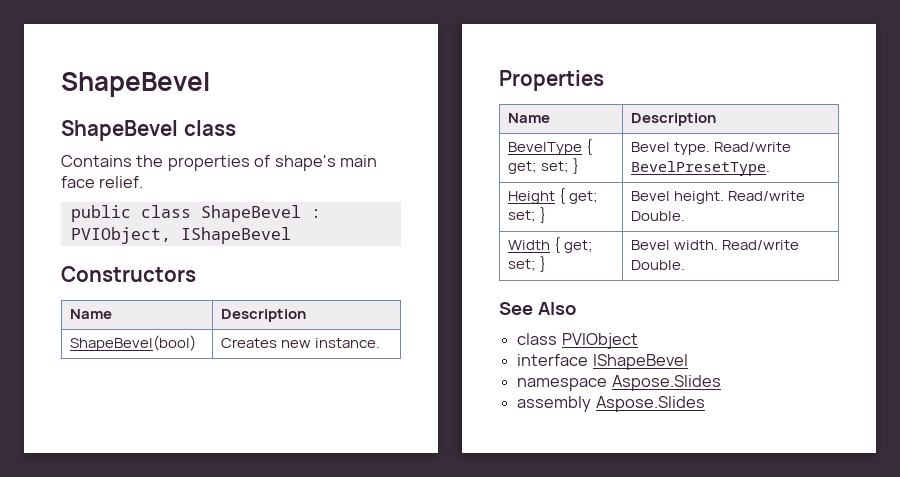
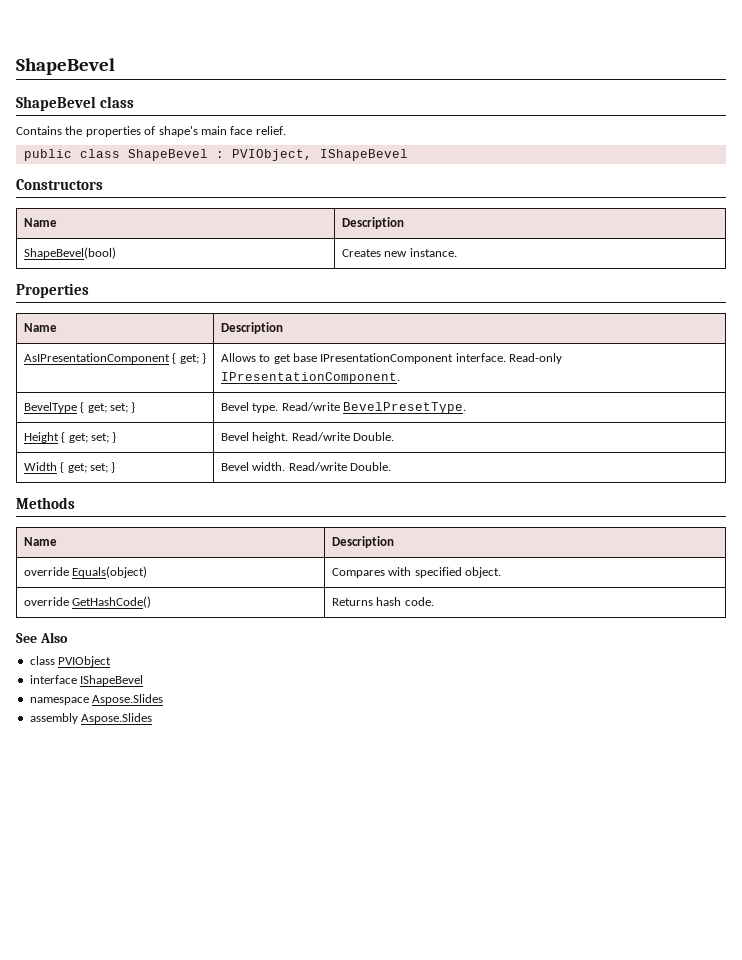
(717, 119) none -> [23,353,206,364] [220,353,563,364] [220,372,400,384] // AsIPresentationComponent { get; } | Allows to get base IPresentationComponent interface. Read-only IPresentationComponent.
(686, 265) none -> [16,497,75,509] [23,537,57,546] [331,536,394,548] [23,566,148,578] [331,567,501,578] [23,596,152,608] [331,597,434,606] // Methods // Name | Description // override Equals(object) | Compares with specified object. // override GetHashCode() | Returns hash code.

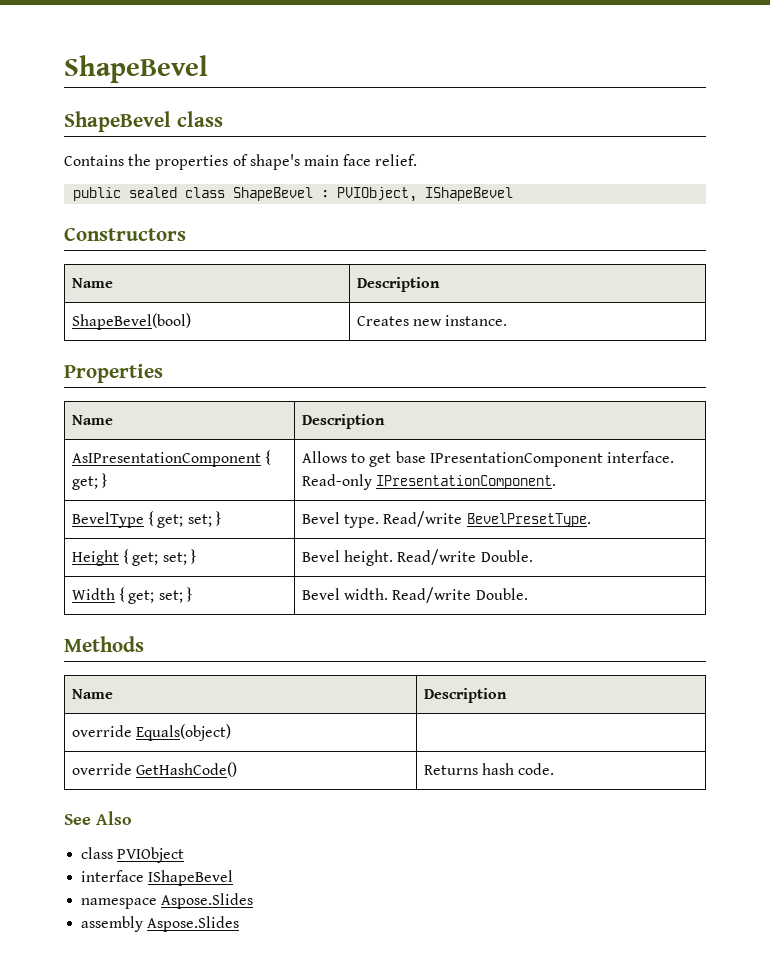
(72, 155) none -> [129,187,178,198] sealed
[331,567,501,578] Compares with specified object. -> (232, 732) none

